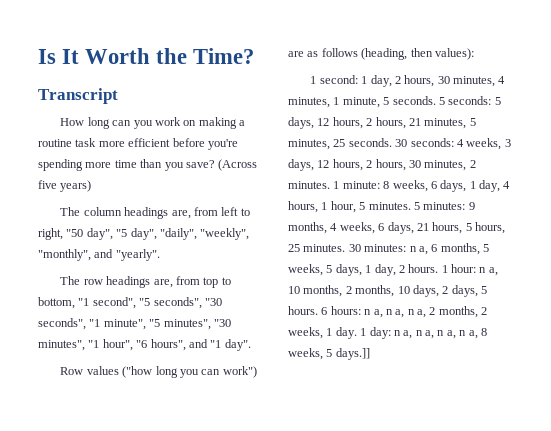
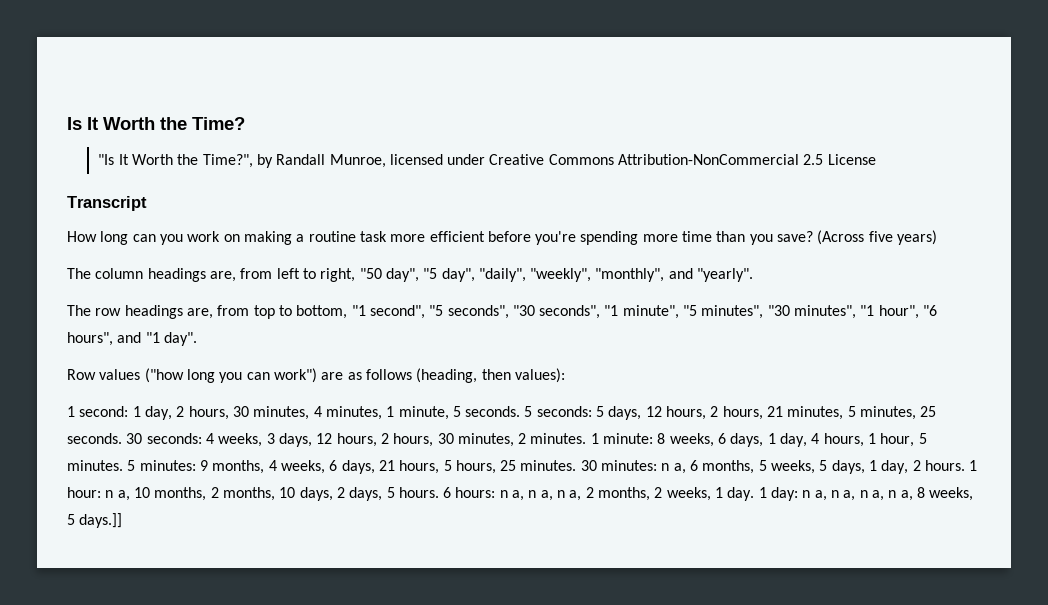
(255, 56) none -> [98,154,876,168] // "Is It Worth the Time?", by Randall Munroe, licensed under Creative Commons Attribution-NonCommercial 2.5 License

